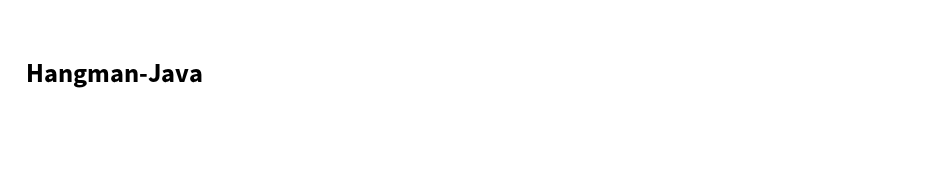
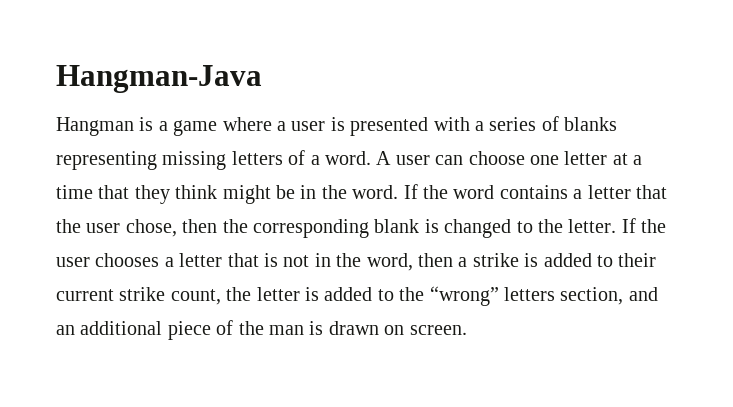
(203, 76) none -> [56,116,618,136] [56,150,643,170] [56,184,667,204] [56,218,667,238] [56,253,657,271] [56,286,658,306] [56,320,467,340] // Hangman is a game where a user is presented with a series of blanks representing missing letters of a word. A user can choose one letter at a time that they think might be in the word. If the word contains a letter that the user chose, then the corresponding blank is changed to the letter. If the user chooses a letter that is not in the word, then a strike is added to their current strike count, the letter is added to the “wrong” letters section, and an additional piece of the man is drawn on screen.

